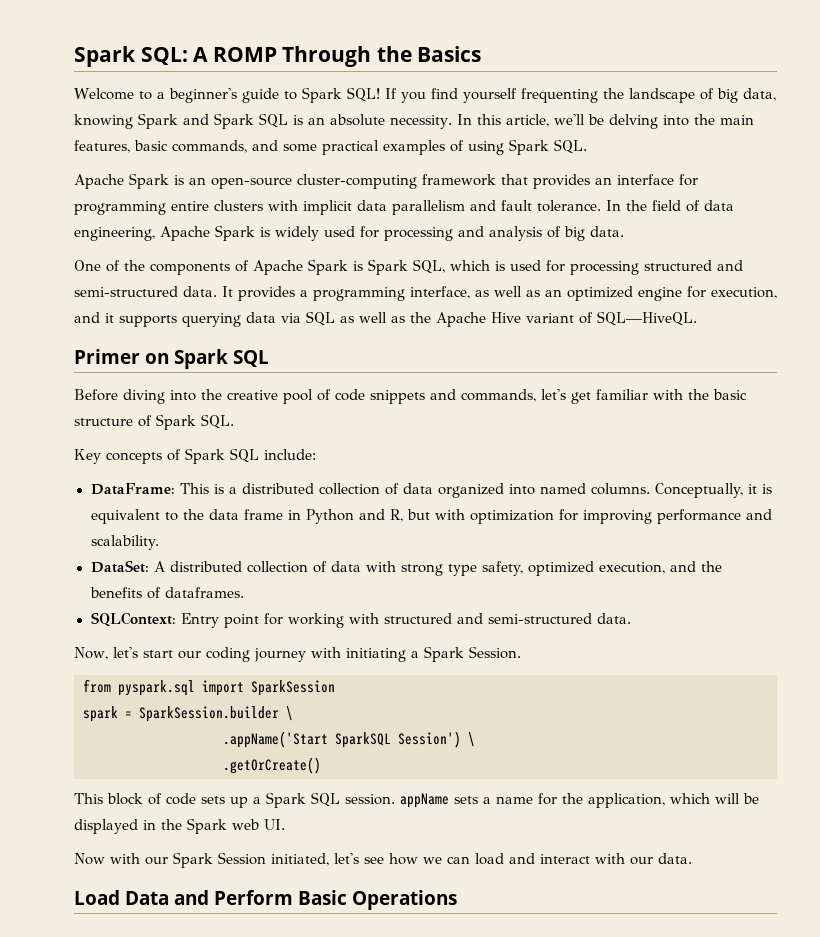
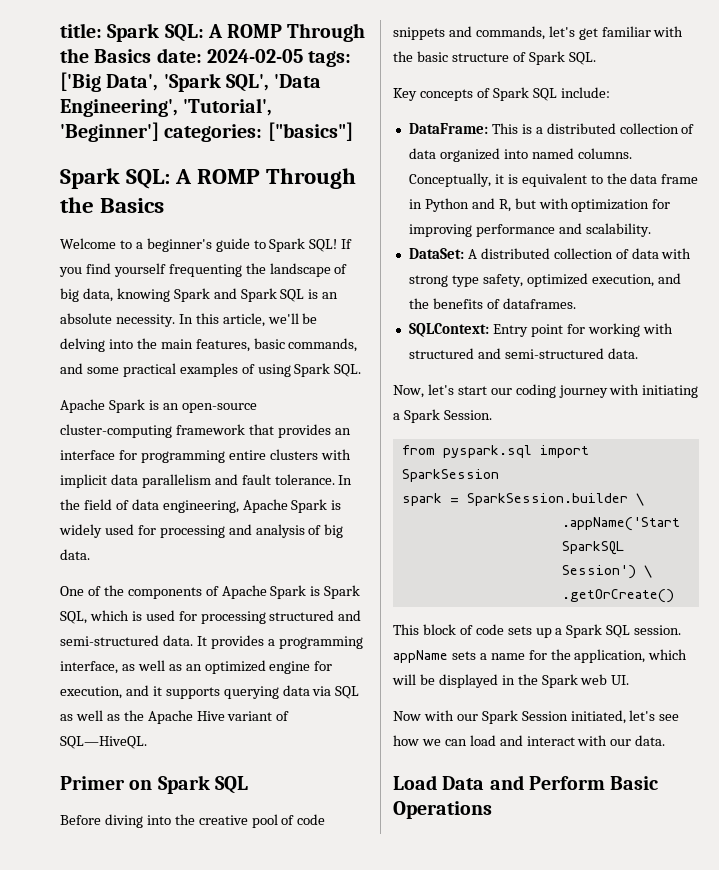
(74, 56) none -> [60,23,366,42] [60,48,352,67] [60,72,322,92] [60,98,273,117] [60,122,353,142] title: Spark SQL: A ROMP Through the Basics date: 2024-02-05 tags: ['Big Data', 'Spark SQL', 'Data Engineering', 'Tutorial', 'Beginner'] categories: ["basics"] //

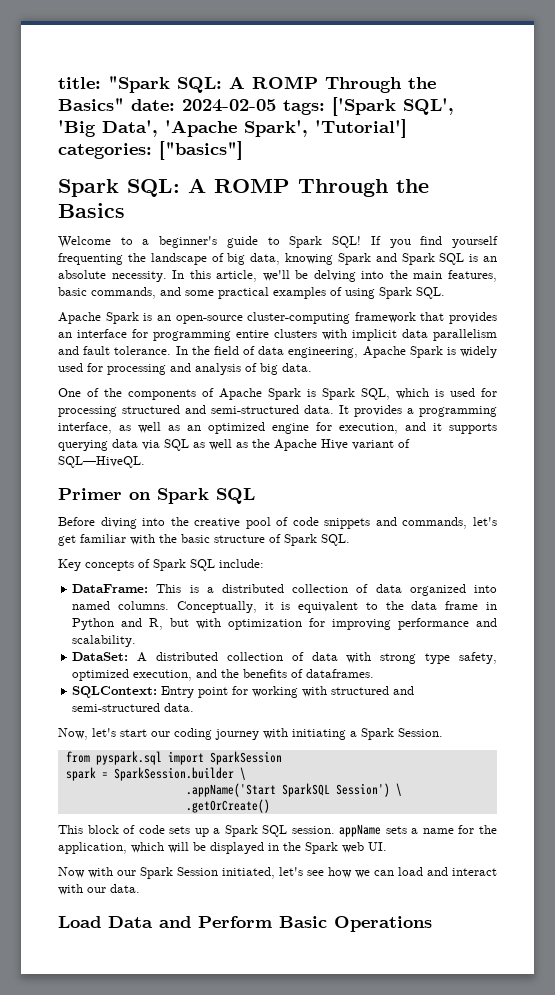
[107,23,366,42] [60,48,152,63] Spark SQL: A ROMP Through the Basics -> [108,76,436,93] [58,98,124,111] "Spark SQL: A ROMP Through the Basics"
[60,72,322,92] [60,98,273,117] [60,122,159,142] ['Big Data', 'Spark SQL', 'Data Engineering', 'Tutorial', 'Beginner'] -> [332,97,454,116] [58,119,407,138] ['Spark SQL', 'Big Data', 'Apache Spark', 'Tutorial']

